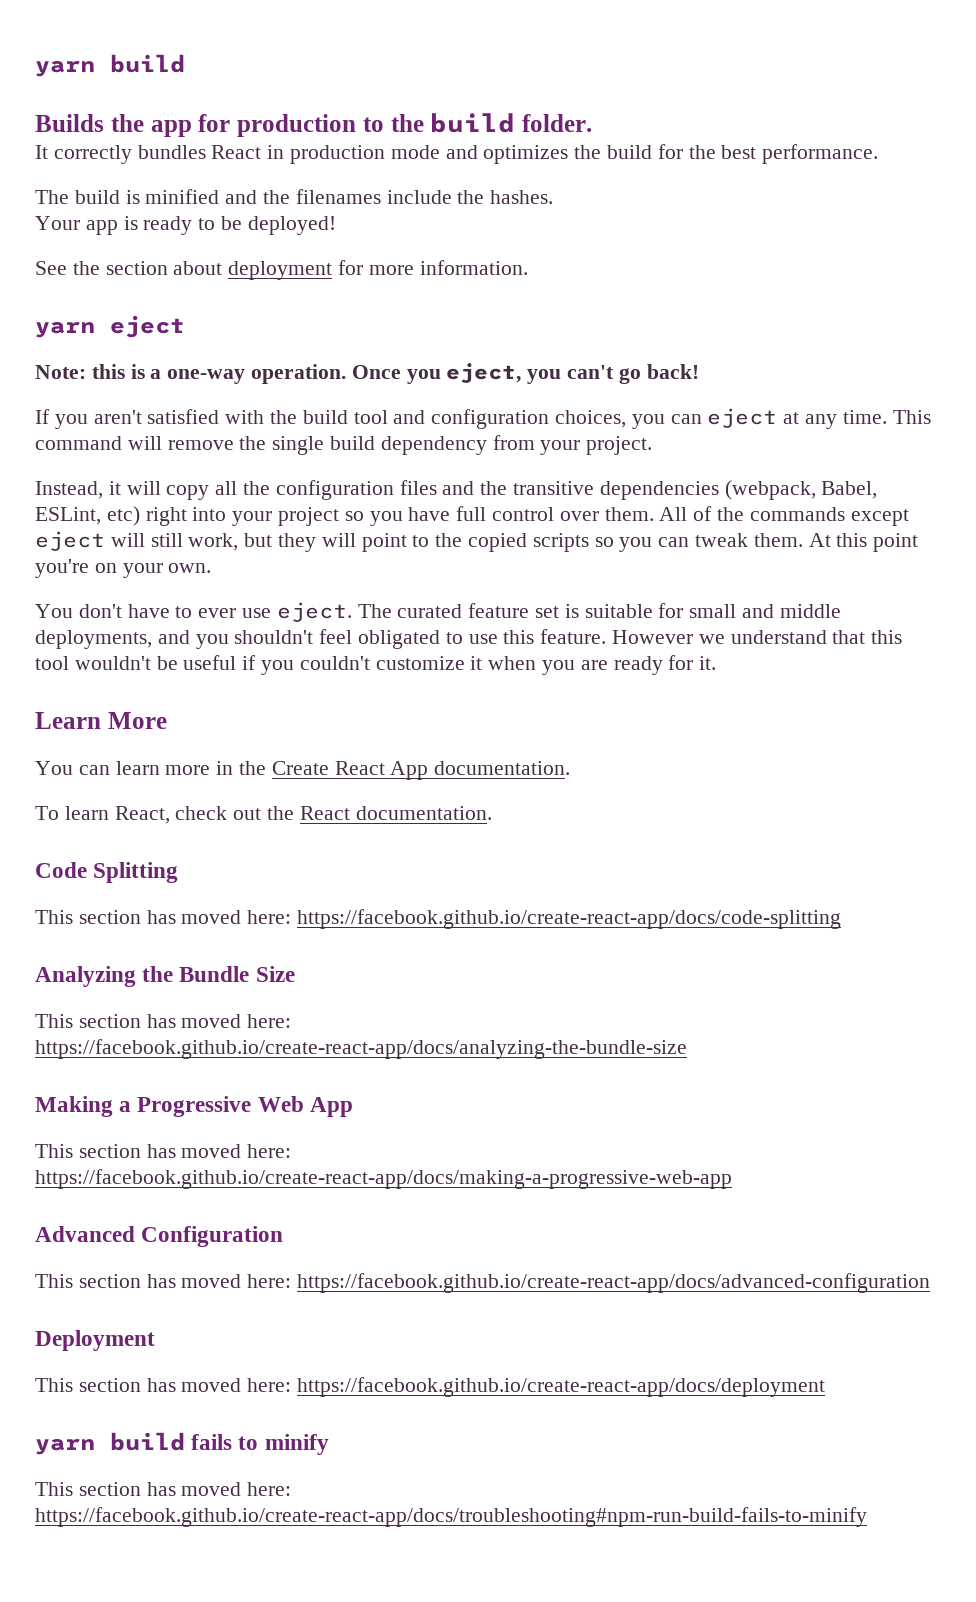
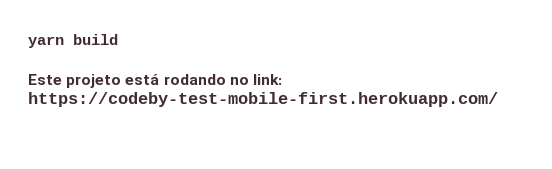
[35,113,592,137] [35,144,879,164] [35,189,554,204] [35,216,336,235] [35,260,528,280] [35,315,185,338] [35,363,699,384] [35,408,931,429] [35,435,653,455] [35,480,878,500] [35,506,909,526] [35,531,919,552] [35,559,212,578] [35,602,841,622] [35,629,903,649] [35,655,717,675] [35,712,167,729] [35,761,571,780] [35,806,492,824] [35,862,179,883] [35,909,842,929] [35,966,295,987] [35,1014,292,1028] [35,1039,687,1059] [35,1096,353,1117] [35,1144,292,1158] [35,1169,732,1189] [35,1226,284,1247] [35,1273,931,1293] [35,1330,155,1351] [35,1377,826,1397] [35,1432,329,1455] [35,1482,292,1496] [35,1507,867,1527] Builds the app for production to the build folder. // It correctly bundles React in production mode and optimizes the build for the best performance. // The build is minified and the filenames include the hashes. // Your app is ready to be deployed! // See the section about deployment for more information. // yarn eject // Note: this is a one-way operation. Once you eject, you can't go back! // If you aren't satisfied with the build tool and configuration choices, you can eject at any time. This command will remove the single build dependency from your project. // Instead, it will copy all the configuration files and the transitive dependencies (webpack, Babel, ESLint, etc) right into your project so you have full control over them. All of the commands except eject will still work, but they will point to the copied scripts so you can tweak them. At this point you're on your own. // You don't have to ever use eject. The curated feature set is suitable for small and middle deployments, and you shouldn't feel obligated to use this feature. However we understand that this tool wouldn't be useful if you couldn't customize it when you are ready for it. // Learn More // You can learn more in the Create React App documentation. // To learn React, check out the React documentation. // Code Splitting // This section has moved here: https://facebook.github.io/create-react-app/docs/code-splitting // Analyzing the Bundle Size // This section has moved here: https://facebook.github.io/create-react-app/docs/analyzing-the-bundle-size // Making a Progressive Web App // This section has moved here: https://facebook.github.io/create-react-app/docs/making-a-progressive-web-app // Advanced Configuration // This section has moved here: https://facebook.github.io/create-react-app/docs/advanced-configuration // Deployment // This section has moved here: https://facebook.github.io/create-react-app/docs/deployment // yarn build fails to minify // This section has moved here: https://facebook.github.io/create-react-app/docs/troubleshooting#npm-run-build-fails-to-minify -> [28,74,282,88] [28,92,498,107] Este projeto está rodando no link: https://codeby-test-mobile-first.herokuapp.com/

